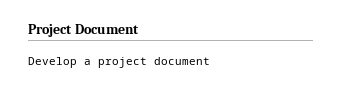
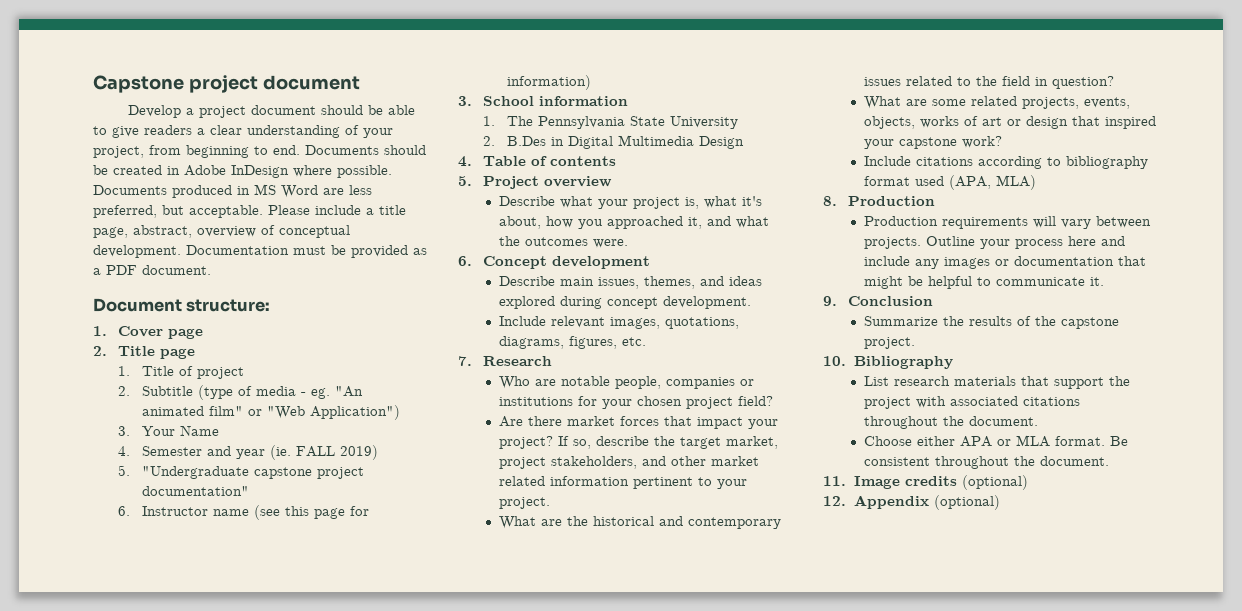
[28,24,139,37] Project Document -> [93,75,360,93] Capstone project document
(210, 61) none -> [320,105,415,115] [93,125,393,138] [93,145,426,158] [93,165,392,178] [93,184,372,198] [93,205,406,218] [93,225,350,238] [93,245,427,258] [93,265,211,275] [93,298,271,312] [93,326,203,339] [93,346,195,359] [117,366,245,379] [117,385,364,400] [142,405,401,420] [117,425,220,436] [117,445,379,460] [117,465,365,479] [142,486,250,496] [117,505,370,520] [507,75,592,90] [458,96,628,106] [482,116,739,129] [482,135,745,149] [458,156,616,167] [458,176,612,189] [499,196,763,209] [499,216,770,229] [499,236,629,248] [458,256,650,269] [499,276,763,289] [499,296,752,309] [499,316,740,329] [499,336,647,349] [458,356,552,366] [499,376,755,389] [499,396,774,409] [499,416,779,429] [499,436,779,449] [499,456,760,469] [499,476,748,489] [499,497,551,509] [499,516,782,529] [864,76,1115,89] [864,96,1131,109] [864,116,1157,129] [864,136,1003,149] [864,156,1149,169] [864,175,1037,190] [823,196,935,206] [864,216,1152,229] [864,236,1126,249] [864,256,1147,269] [864,276,1105,289] [823,296,933,306] [864,316,1120,329] [864,337,916,349] [823,356,953,369] [864,376,1131,389] [864,396,1081,409] [864,416,1039,429] [864,435,1129,447] [864,456,1110,469] [823,475,1028,490] [823,495,1000,510] should be able to give readers a clear understanding of your project, from beginning to end. Documents should be created in Adobe InDesign where possible. Documents produced in MS Word are less preferred, but acceptable. Please include a title page, abstract, overview of conceptual development. Documentation must be provided as a PDF document. // Document structure: // 1. Cover page // 2. Title page // 1. Title of project // 2. Subtitle (type of media - eg. "An animated film" or "Web Application") // 3. Your Name // 4. Semester and year (ie. FALL 2019) // 5. "Undergraduate capstone project documentation" // 6. Instructor name (see this page for information) // 3. School information // 1. The Pennsylvania State University // 2. B.Des in Digital Multimedia Design // 4. Table of contents // 5. Project overview // Describe what your project is, what it's about, how you approached it, and what the outcomes were. // 6. Concept development // Describe main issues, themes, and ideas explored during concept development. // Include relevant images, quotations, diagrams, figures, etc. // 7. Research // Who are notable people, companies or institutions for your chosen project field? // Are there market forces that impact your project? If so, describe the target market, project stakeholders, and other market related information pertinent to your project. // What are the historical and contemporary issues related to the field in question? // What are some related projects, events, objects, works of art or design that inspired your capstone work? // Include citations according to bibliography format used (APA, MLA) // 8. Production // Production requirements will vary between projects. Outline your process here and include any images or documentation that might be helpful to communicate it. // 9. Conclusion // Summarize the results of the capstone project. // 10. Bibliography // List research materials that support the project with associated citations throughout the document. // Choose either APA or MLA format. Be consistent throughout the document. // 11. Image credits (optional) // 12. Appendix (optional)

